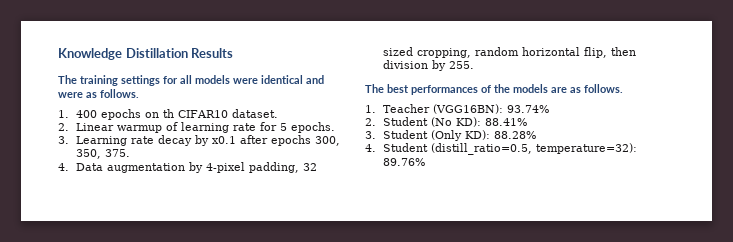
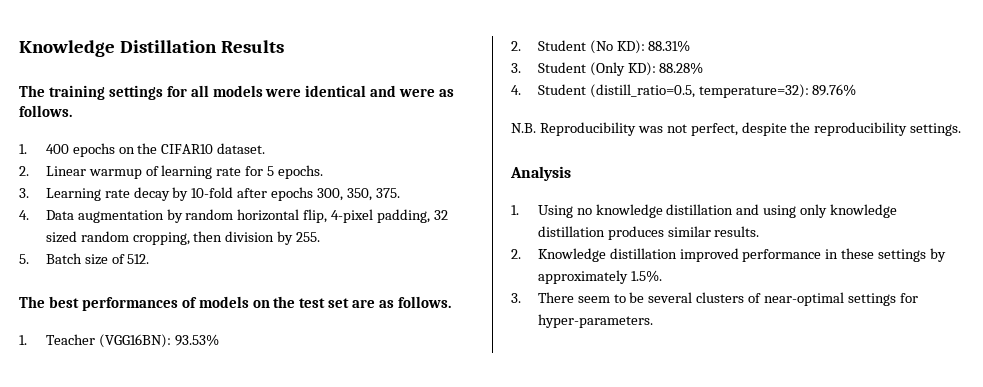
[162,109,174,118] th -> [137,143,158,154] the
[211,136,236,144] x0.1 -> [191,187,234,198] 10-fold
(203, 167) none -> [185,209,328,223] random horizontal flip,
[416,47,607,58] cropping, random horizontal flip, -> [80,231,190,245] random cropping,
(474, 65) none -> [19,253,150,265] // 5. Batch size of 512.
[494,84,548,93] the models -> [198,296,350,308] models on the test set
[506,105,549,113] 93.74% -> [174,334,219,346] 93.53%
[484,118,527,126] 88.41% -> [648,40,691,52] 88.31%
(425, 162) none -> [511,122,962,136] [510,166,571,181] [511,204,898,218] [537,226,760,240] [511,248,947,262] [537,270,662,284] [511,292,918,306] [537,314,653,328] // N.B. Reproducibility was not perfect, despite the reproducibility settings. // Analysis // 1. Using no knowledge distillation and using only knowledge distillation produces similar results. // 2. Knowledge distillation improved performance in these settings by approximately 1.5%. // 3. There seem to be several clusters of near-optimal settings for hyper-parameters.

